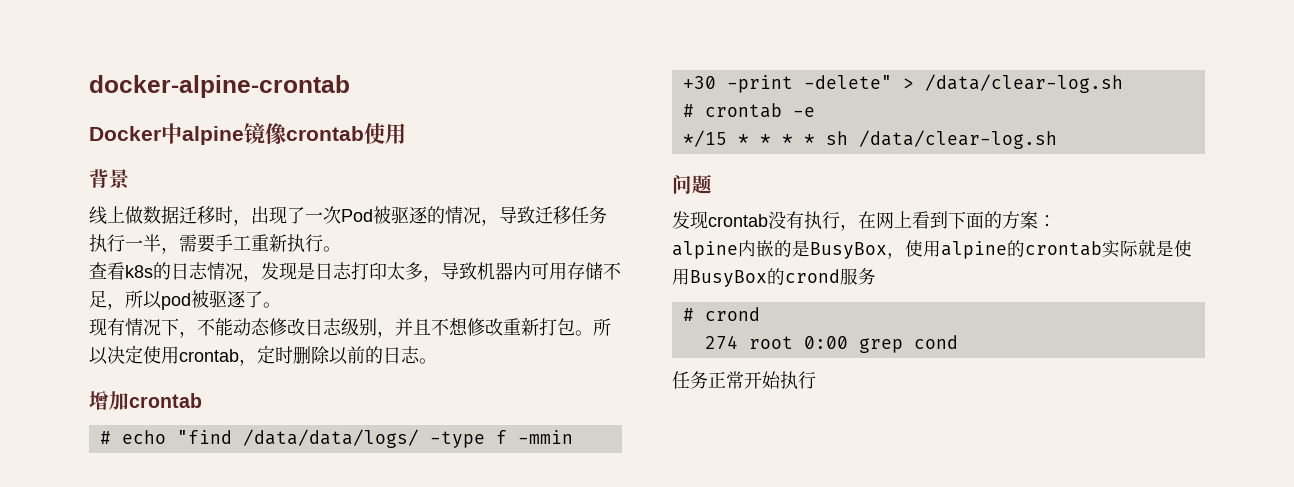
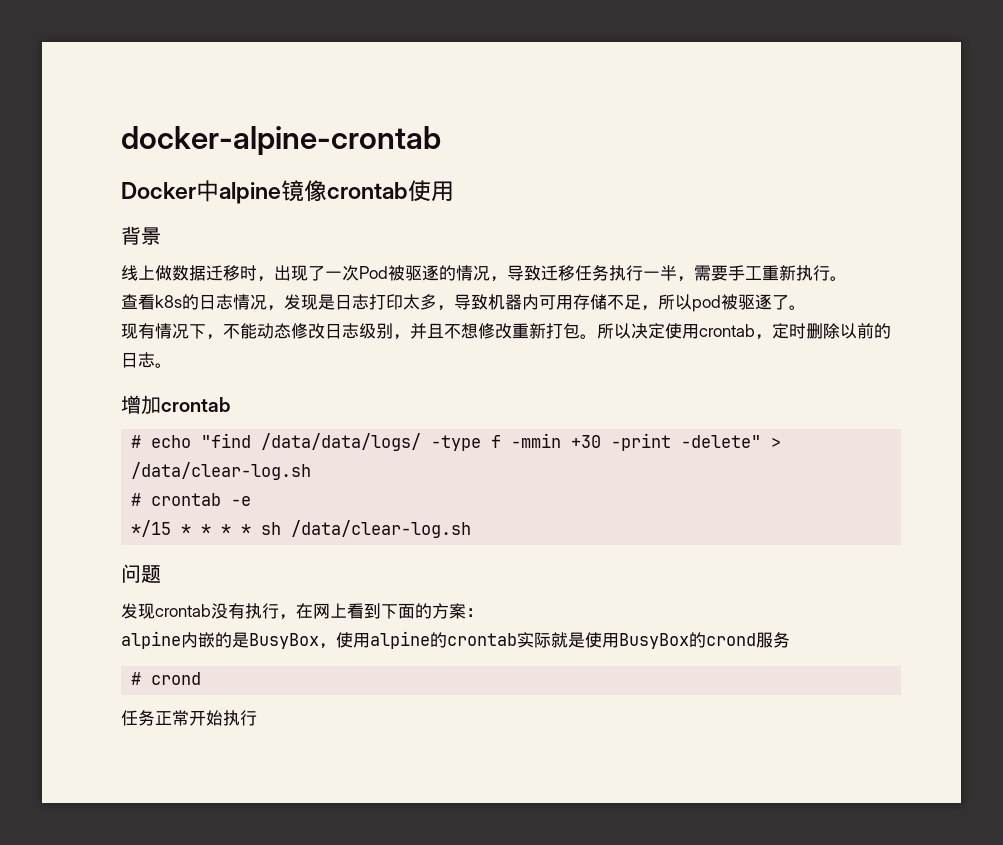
[704,335,958,353] // 274 root 0:00 grep cond -> (202, 678) none

